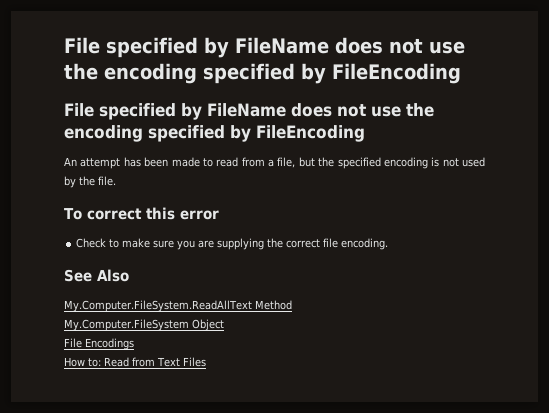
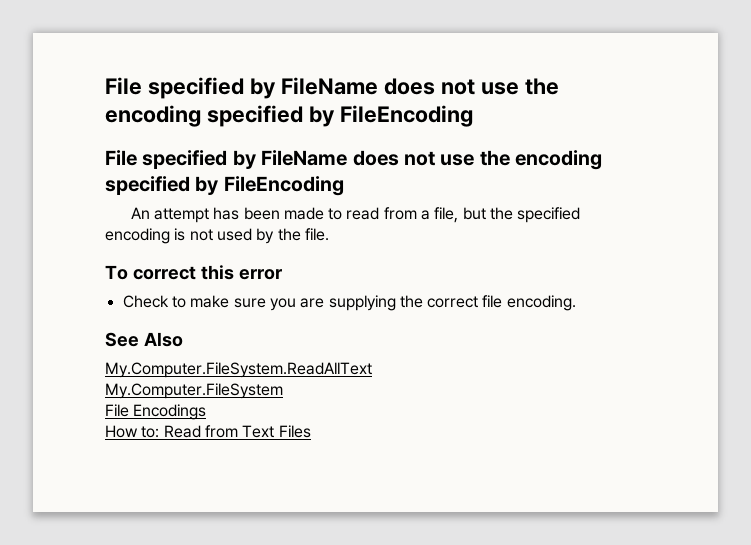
[254,300,292,310] Method -> (372, 370) none
[191,319,224,331] Object -> (283, 391) none

